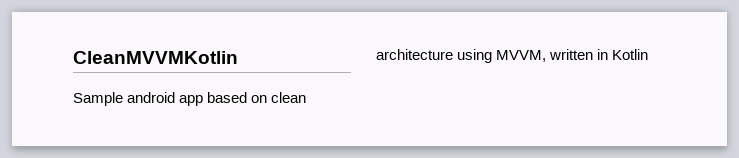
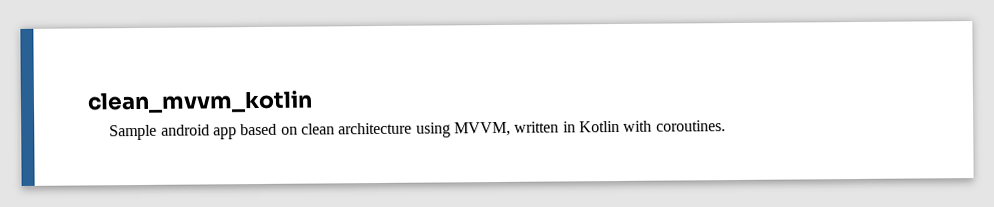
[73,51,238,64] CleanMVVMKotlin -> [87,90,313,114] clean_mvvm_kotlin
(649, 54) none -> [623,120,726,132] with coroutines.

